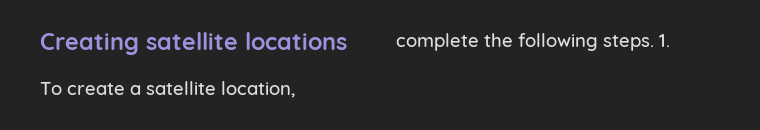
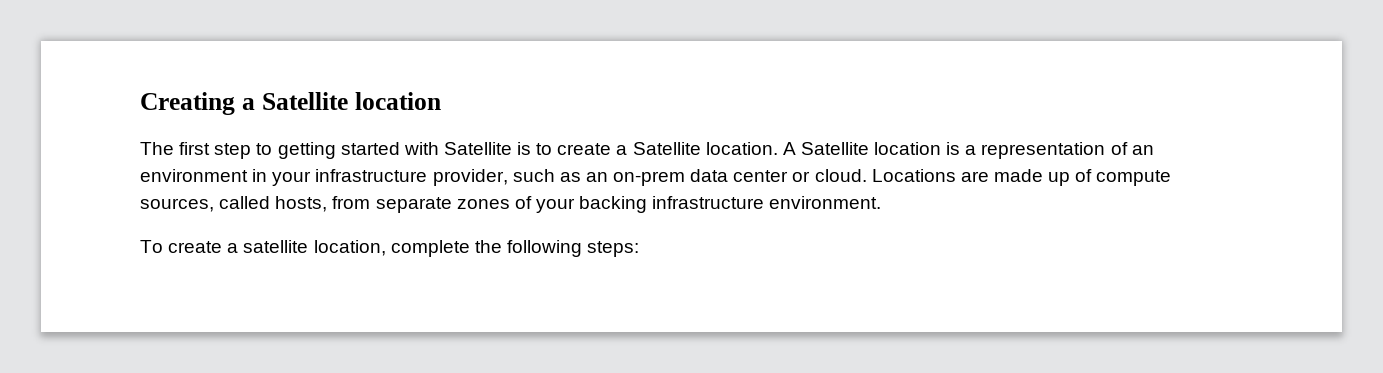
[146,32,347,50] satellite locations -> [241,92,441,110] [140,142,1154,159] [140,169,1172,186] [140,196,882,213] a Satellite location // The first step to getting started with Satellite is to create a Satellite location. A Satellite location is a representation of an environment in your infrastructure provider, such as an on-prem data center or cloud. Locations are made up of compute sources, called hosts, from separate zones of your backing infrastructure environment.
[603,34,670,51] steps. 1. -> [587,241,640,257] steps:

